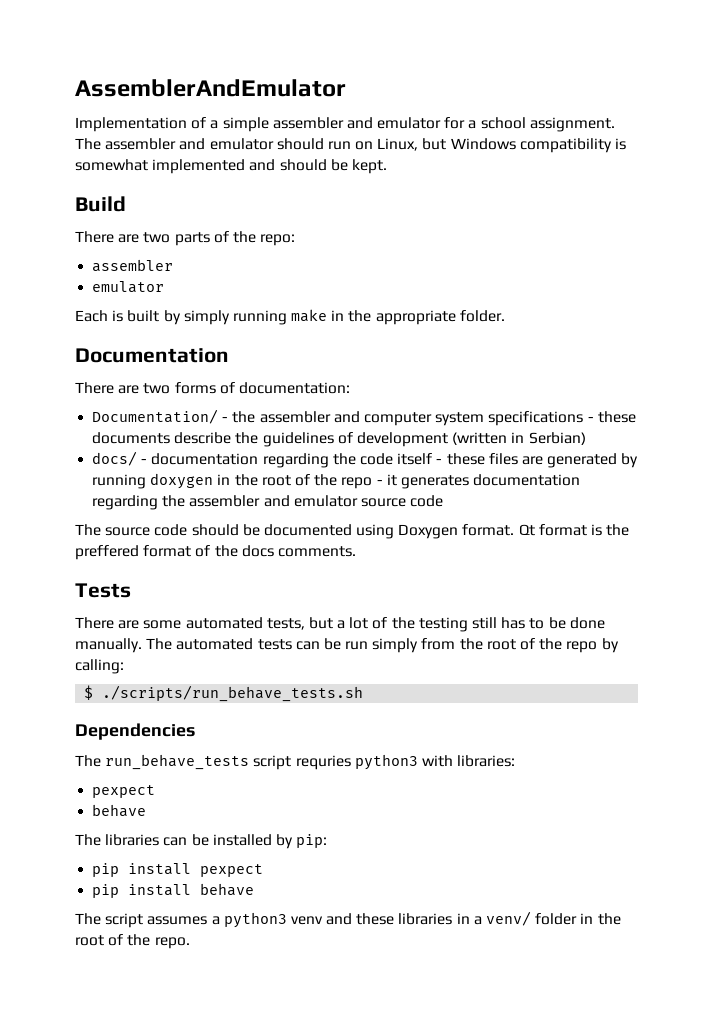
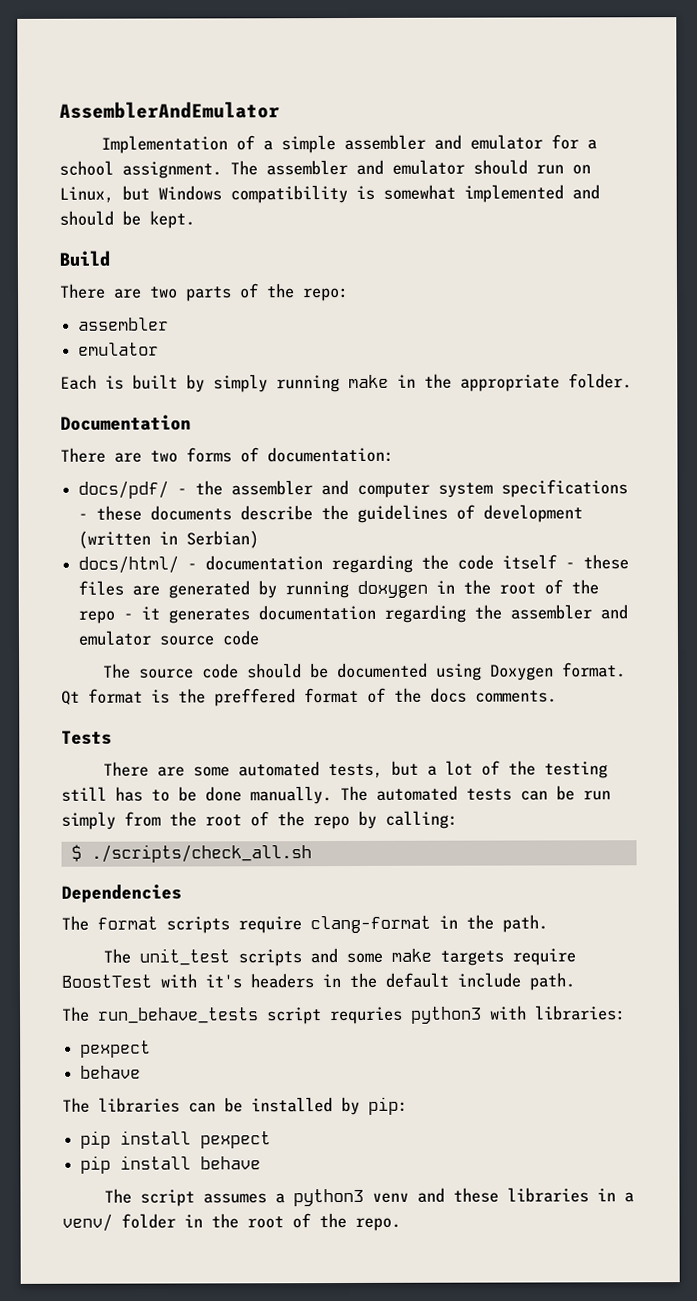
[92,409,219,424] Documentation/ -> [78,480,170,499] docs/pdf/
[92,451,138,466] docs/ -> [78,555,180,574] docs/html/
[102,685,364,702] ./scripts/run_behave_tests.sh -> [90,844,312,863] ./scripts/check_all.sh
(195, 731) none -> [61,914,548,934] [103,948,577,967] [61,972,575,991] // The format scripts require clang-format in the path. // The unit_test scripts and some make targets require BoostTest with it's headers in the default include path.

